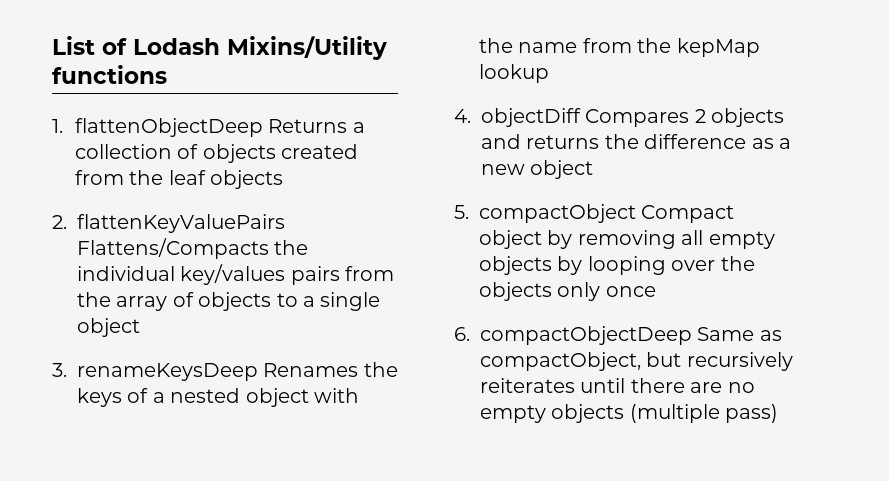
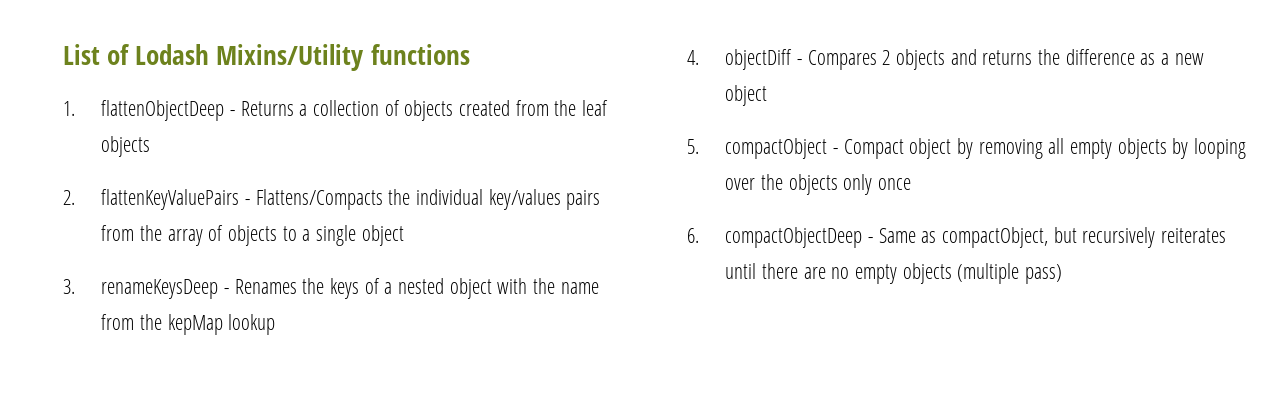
(263, 127) none -> [230,110,236,116] -
(285, 223) none -> [245,199,251,205] -
(258, 372) none -> [224,288,230,294] -
(581, 117) none -> [797,59,803,65] -
(636, 213) none -> [833,148,839,154] -
(692, 335) none -> [868,237,874,243] -

